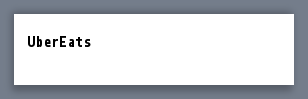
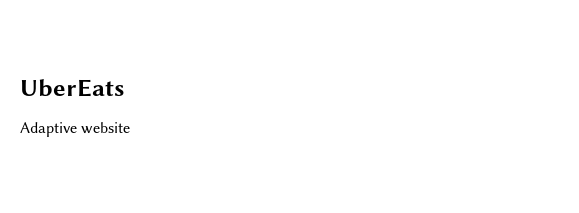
(91, 41) none -> [20,122,131,137] // Adaptive website

